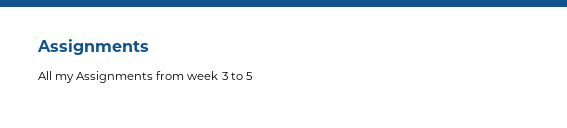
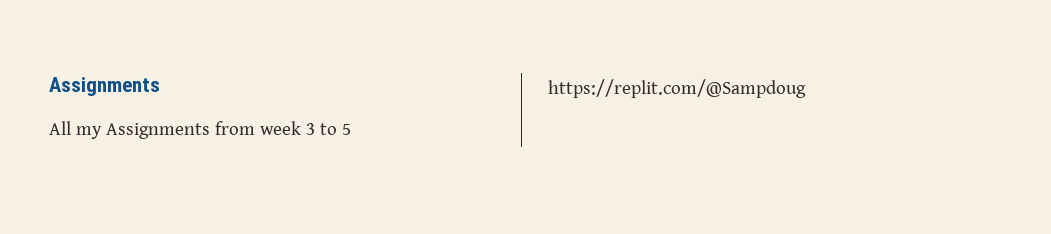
(253, 76) none -> [548,79,806,98] https://replit.com/@Sampdoug

